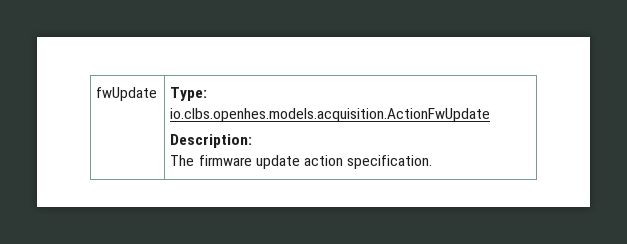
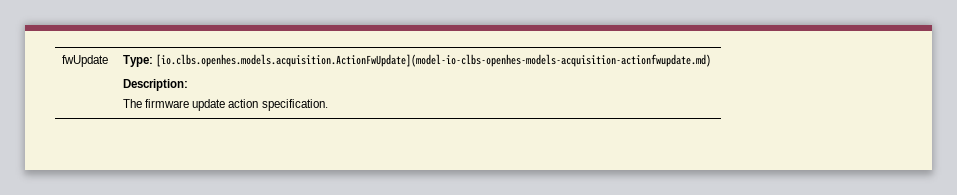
[170,108,491,122] io.clbs.openhes.models.acquisition.ActionFwUpdate -> [156,54,712,67] [io.clbs.openhes.models.acquisition.ActionFwUpdate](model-io-clbs-openhes-models-acquisition-actionfwupdate.md)

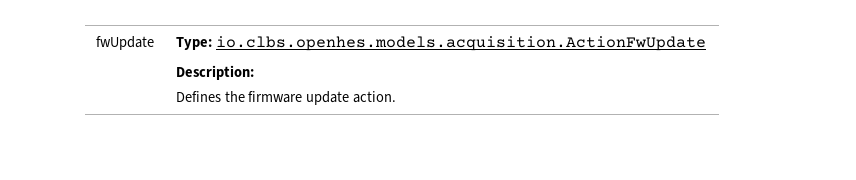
[156,54,712,67] [io.clbs.openhes.models.acquisition.ActionFwUpdate](model-io-clbs-openhes-models-acquisition-actionfwupdate.md) -> [215,36,706,51] io.clbs.openhes.models.acquisition.ActionFwUpdate
[123,99,328,111] The firmware update action specification. -> [175,91,397,105] Defines the firmware update action.

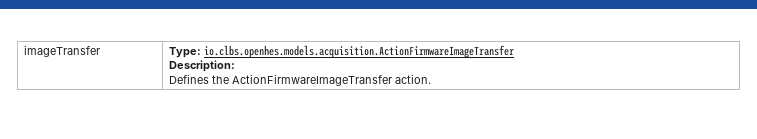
[95,36,154,50] fwUpdate -> [24,45,101,57] imageTransfer
[215,36,706,51] io.clbs.openhes.models.acquisition.ActionFwUpdate -> [204,45,515,58] io.clbs.openhes.models.acquisition.ActionFirmwareImageTransfer
[248,91,350,105] firmware update -> [232,74,393,86] ActionFirmwareImageTransfer

